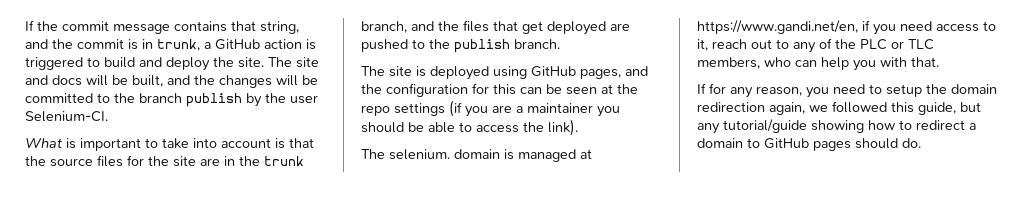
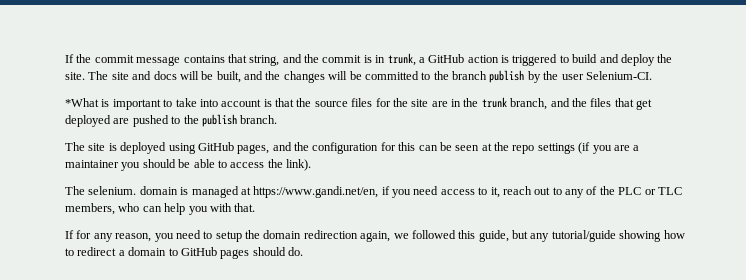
[25,138,62,148] What -> [65,98,99,107] *What

